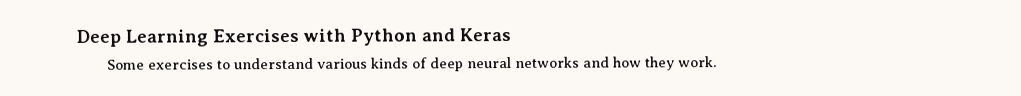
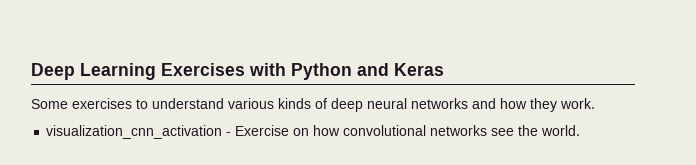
(718, 62) none -> [46,125,581,139] // visualization_cnn_activation - Exercise on how convolutional networks see the world.

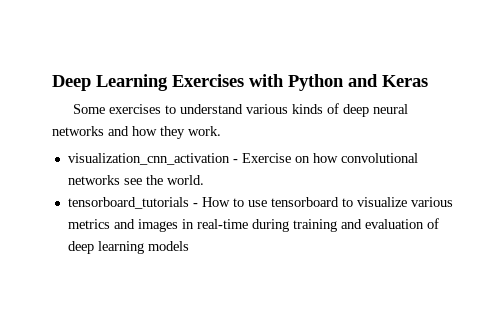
(581, 130) none -> [67,197,453,209] [67,218,439,232] [67,241,189,254] // tensorboard_tutorials - How to use tensorboard to visualize various metrics and images in real-time during training and evaluation of deep learning models

